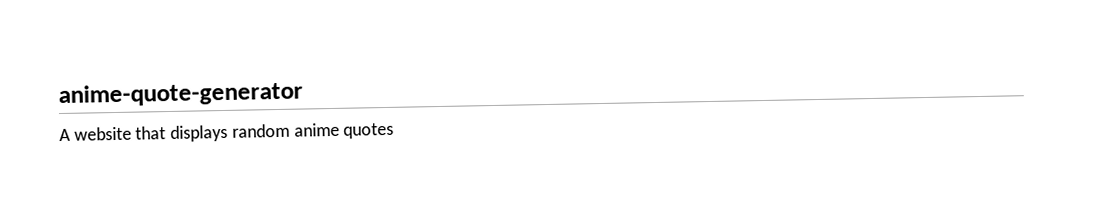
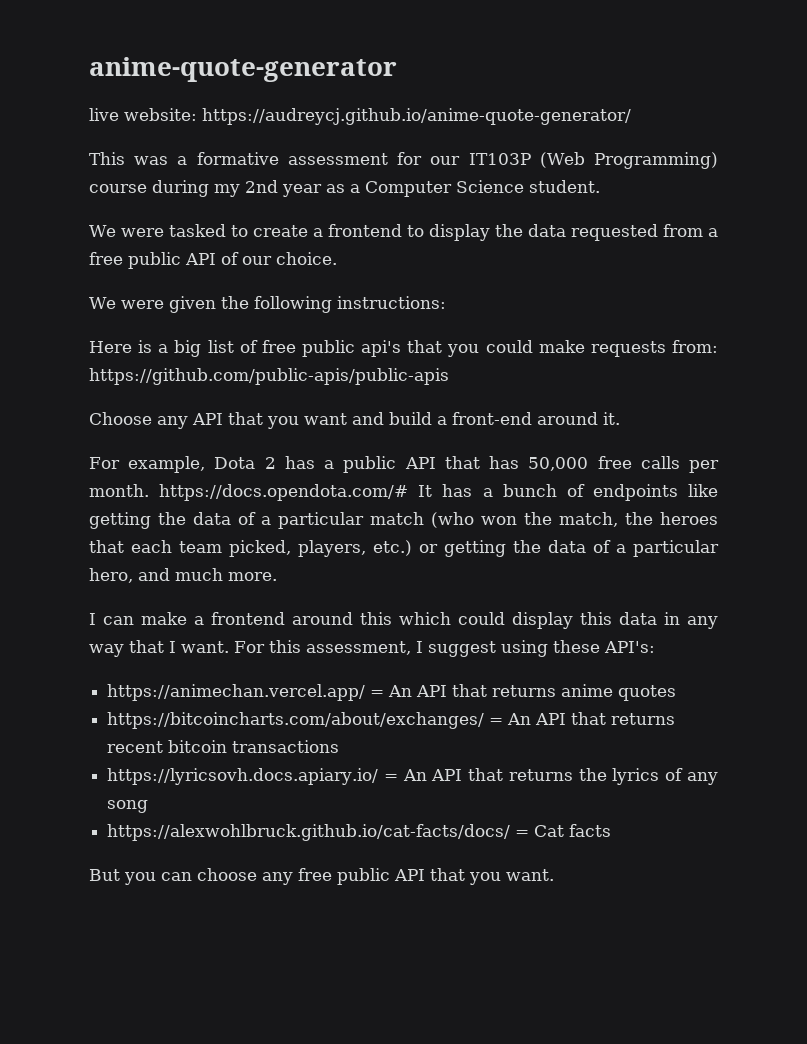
[59,122,395,142] A website that displays random anime quotes -> [89,108,631,125] [89,152,718,169] [89,180,600,197] [89,224,718,241] [89,252,337,269] [89,296,446,313] [89,340,719,357] [89,368,449,385] [89,412,620,429] [89,456,719,473] [89,484,718,501] [89,512,718,529] [89,540,719,557] [89,568,277,583] [89,612,718,629] [89,640,655,657] [107,684,677,701] [107,712,676,729] [107,740,340,753] [107,768,718,785] [107,800,149,813] [107,824,612,841] [89,868,554,885] live website: https://audreycj.github.io/anime-quote-generator/ // This was a formative assessment for our IT103P (Web Programming) course during my 2nd year as a Computer Science student. // We were tasked to create a frontend to display the data requested from a free public API of our choice. // We were given the following instructions: // Here is a big list of free public api's that you could make requests from: https://github.com/public-apis/public-apis // Choose any API that you want and build a front-end around it. // For example, Dota 2 has a public API that has 50,000 free calls per month. https://docs.opendota.com/# It has a bunch of endpoints like getting the data of a particular match (who won the match, the heroes that each team picked, players, etc.) or getting the data of a particular hero, and much more. // I can make a frontend around this which could display this data in any way that I want. For this assessment, I suggest using these API's: // https://animechan.vercel.app/ = An API that returns anime quotes // https://bitcoincharts.com/about/exchanges/ = An API that returns recent bitcoin transactions // https://lyricsovh.docs.apiary.io/ = An API that returns the lyrics of any song // https://alexwohlbruck.github.io/cat-facts/docs/ = Cat facts // But you can choose any free public API that you want.

